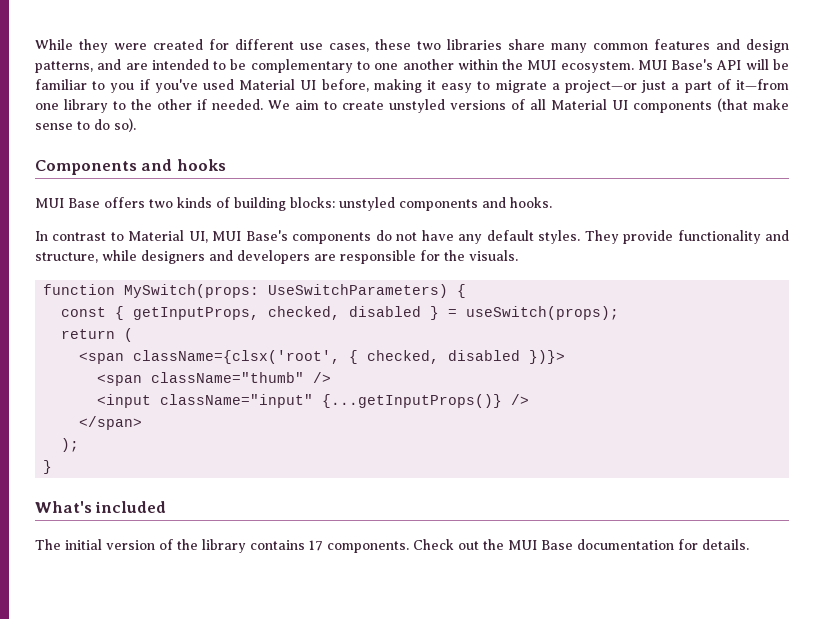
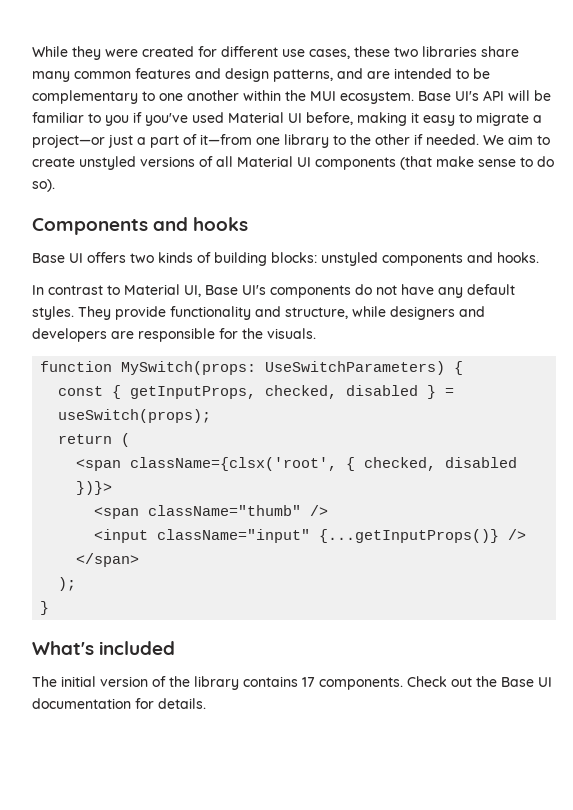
[637,59,714,70] MUI Base's -> [418,91,479,101] Base UI's
[35,198,100,208] MUI Base -> [32,253,83,263] Base UI
[212,230,288,241] MUI Base's -> [205,285,266,295] Base UI's
[508,540,573,550] MUI Base -> [501,677,552,687] Base UI

